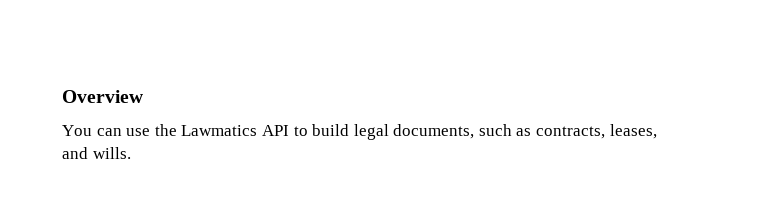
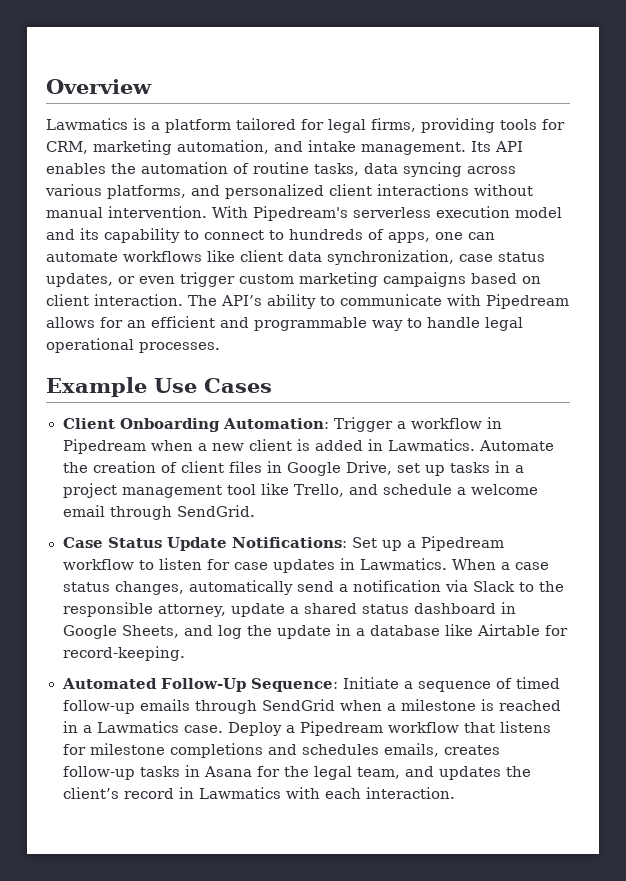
[62,124,657,140] [62,147,131,159] You can use the Lawmatics API to build legal documents, such as contracts, leases, and wills. -> [46,118,565,133] [46,140,523,155] [46,162,516,177] [45,184,533,199] [46,206,562,221] [46,228,495,243] [46,250,545,265] [46,272,541,287] [46,294,569,309] [46,316,523,331] [46,338,220,353] [46,377,272,397] [62,417,502,432] [62,439,554,454] [62,461,524,476] [62,483,538,498] [62,505,255,520] [62,536,504,551] [62,558,549,573] [62,580,564,595] [62,602,517,617] [62,624,568,639] [62,646,185,661] [61,677,560,692] [62,699,561,714] [62,721,551,736] [62,743,500,758] [62,765,531,780] [62,787,455,799] Lawmatics is a platform tailored for legal firms, providing tools for CRM, marketing automation, and intake management. Its API enables the automation of routine tasks, data syncing across various platforms, and personalized client interactions without manual intervention. With Pipedream's serverless execution model and its capability to connect to hundreds of apps, one can automate workflows like client data synchronization, case status updates, or even trigger custom marketing campaigns based on client interaction. The API’s ability to communicate with Pipedream allows for an efficient and programmable way to handle legal operational processes. // Example Use Cases // Client Onboarding Automation: Trigger a workflow in Pipedream when a new client is added in Lawmatics. Automate the creation of client files in Google Drive, set up tasks in a project management tool like Trello, and schedule a welcome email through SendGrid. // Case Status Update Notifications: Set up a Pipedream workflow to listen for case updates in Lawmatics. When a case status changes, automatically send a notification via Slack to the responsible attorney, update a shared status dashboard in Google Sheets, and log the update in a database like Airtable for record-keeping. // Automated Follow-Up Sequence: Initiate a sequence of timed follow-up emails through SendGrid when a milestone is reached in a Lawmatics case. Deploy a Pipedream workflow that listens for milestone completions and schedules emails, creates follow-up tasks in Asana for the legal team, and updates the client’s record in Lawmatics with each interaction.

